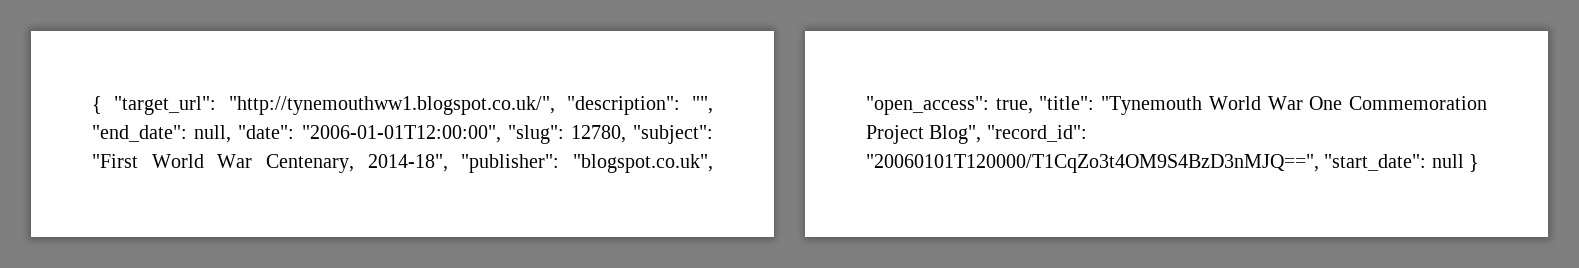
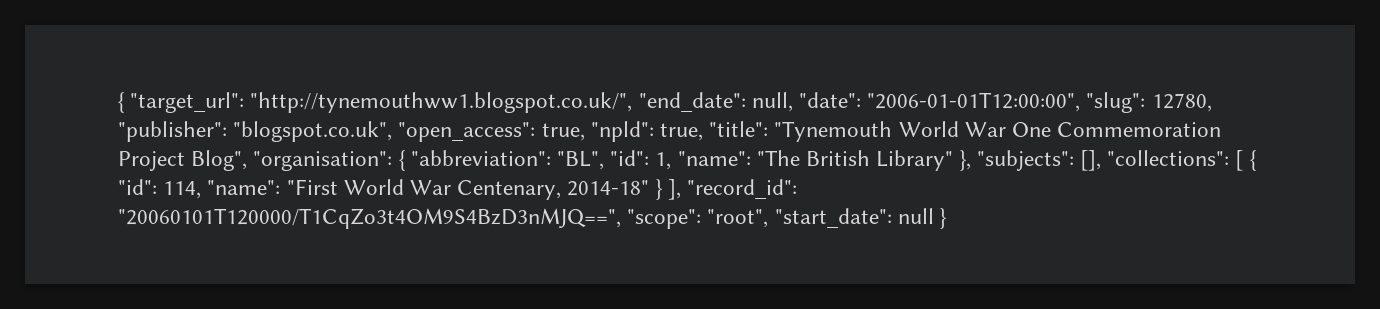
[566,96,713,115] "description": "", -> (633, 102) none
[633,125,713,144] [92,154,448,173] "subject": "First World War Centenary, 2014-18", -> (1212, 102) none
(1033, 106) none -> [590,121,704,142] "npld": true,
[986,125,1087,142] [866,154,1319,173] "record_id": "20060101T120000/T1CqZo3t4OM9S4BzD3nMJQ==", -> [253,150,1257,171] [118,179,798,200] [118,208,769,229] "organisation": { "abbreviation": "BL", "id": 1, "name": "The British Library" }, "subjects": [], "collections": [ { "id": 114, "name": "First World War Centenary, 2014-18" } ], "record_id": "20060101T120000/T1CqZo3t4OM9S4BzD3nMJQ==", "scope": "root",

